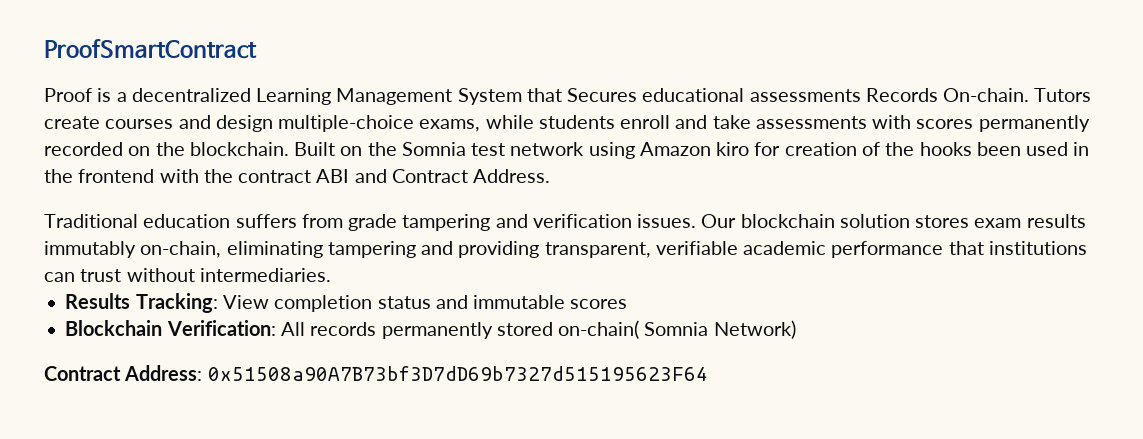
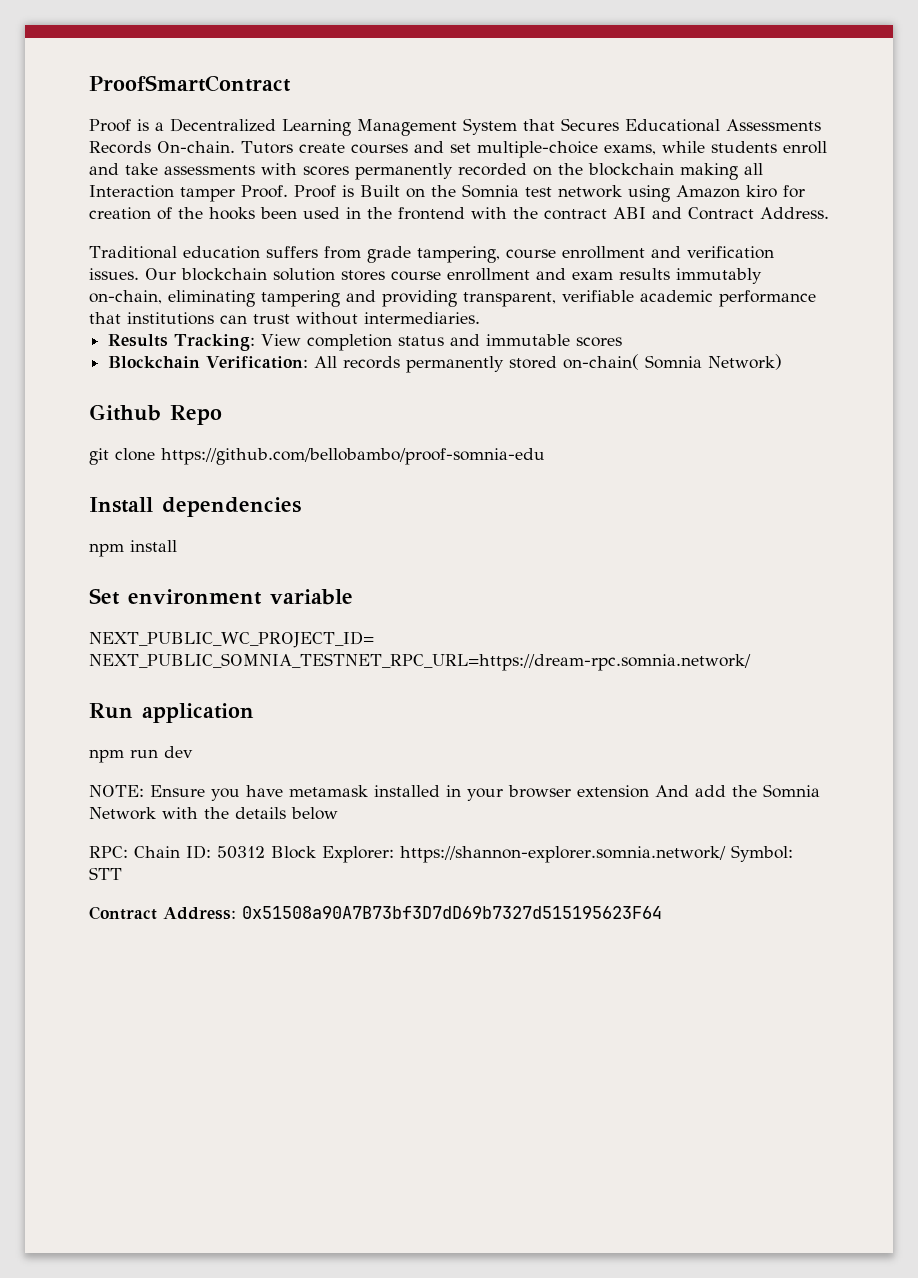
[131,88,251,102] decentralized -> [170,118,276,132] Decentralized
[642,88,861,102] educational assessments -> [625,119,821,132] Educational Assessments
[215,115,273,132] design -> [449,143,471,153] set
[189,142,289,156] blockchain. -> [588,163,763,180] [89,185,354,202] blockchain making all Interaction tamper Proof. Proof is
[402,214,491,231] tampering -> [416,246,645,263] tampering, course enrollment
(970, 221) none -> [391,268,566,281] course enrollment and
(796, 329) none -> [89,404,222,425] [89,448,545,465] [89,497,301,517] [89,540,177,557] [89,588,353,605] [89,631,374,648] [89,653,751,671] [89,703,254,723] [89,746,193,763] [89,784,820,801] [89,807,338,820] [89,845,793,863] [89,867,122,880] // Github Repo // git clone https://github.com/bellobambo/proof-somnia-edu // Install dependencies // npm install // Set environment variable // NEXT_PUBLIC_WC_PROJECT_ID= NEXT_PUBLIC_SOMNIA_TESTNET_RPC_URL=https://dream-rpc.somnia.network/ // Run application // npm run dev // NOTE: Ensure you have metamask installed in your browser extension And add the Somnia Network with the details below // RPC: Chain ID: 50312 Block Explorer: https://shannon-explorer.somnia.network/ Symbol: STT

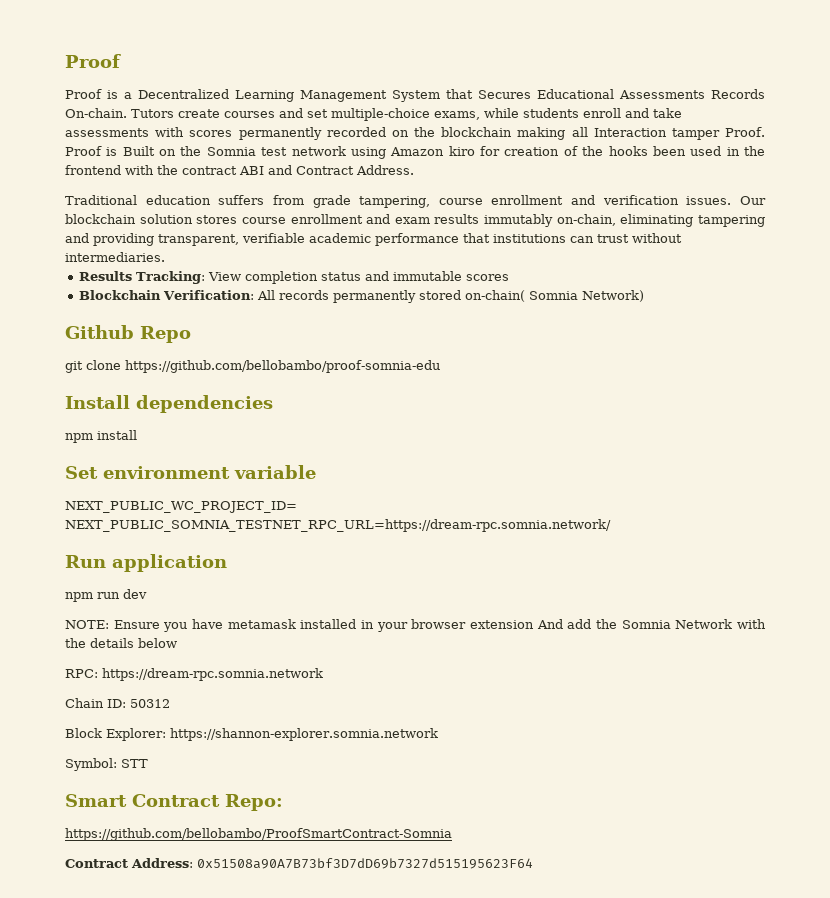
[89,75,291,92] ProofSmartContract -> [65,54,121,68] Proof
(128, 852) none -> [102,668,323,681] https://dream-rpc.somnia.network //
(265, 852) none -> (170, 703) //
[400,846,726,863] https://shannon-explorer.somnia.network/ -> [170,728,438,741] https://shannon-explorer.somnia.network //
(122, 873) none -> [65,794,283,811] [65,828,452,841] // Smart Contract Repo: // https://github.com/bellobambo/ProofSmartContract-Somnia

